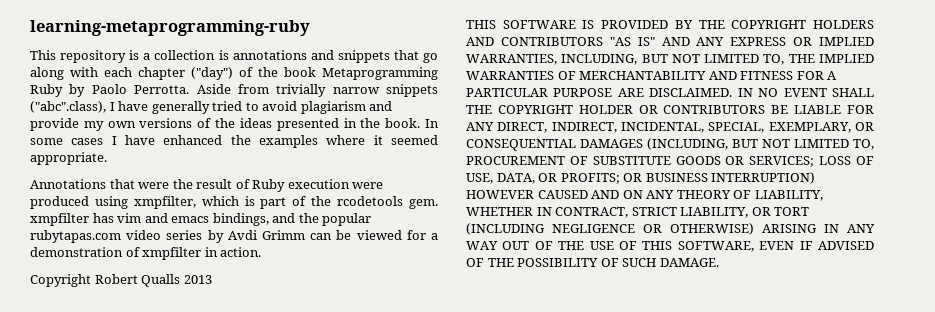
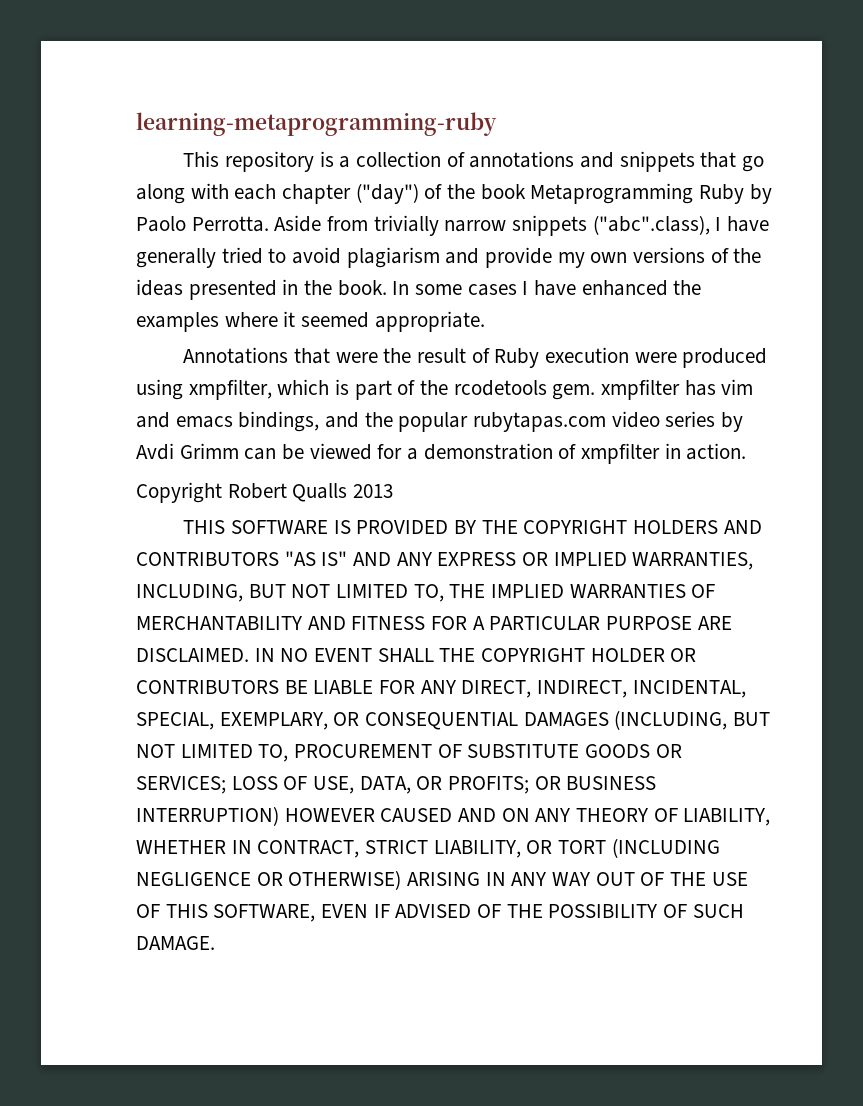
[218,50,229,60] is -> [446,152,465,167] of

